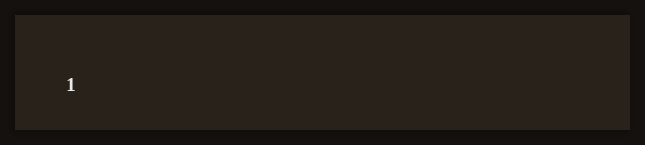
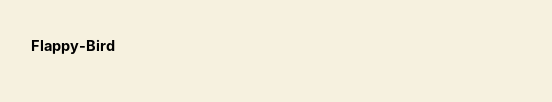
[66,78,76,91] 1 -> [31,39,115,54] Flappy-Bird

